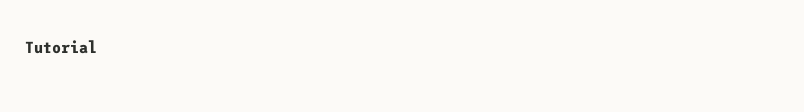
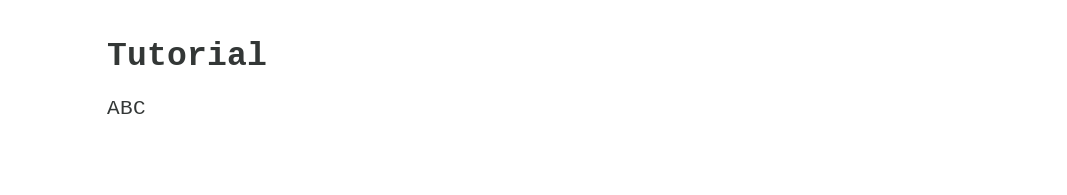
(97, 47) none -> [107,101,146,114] // ABC

